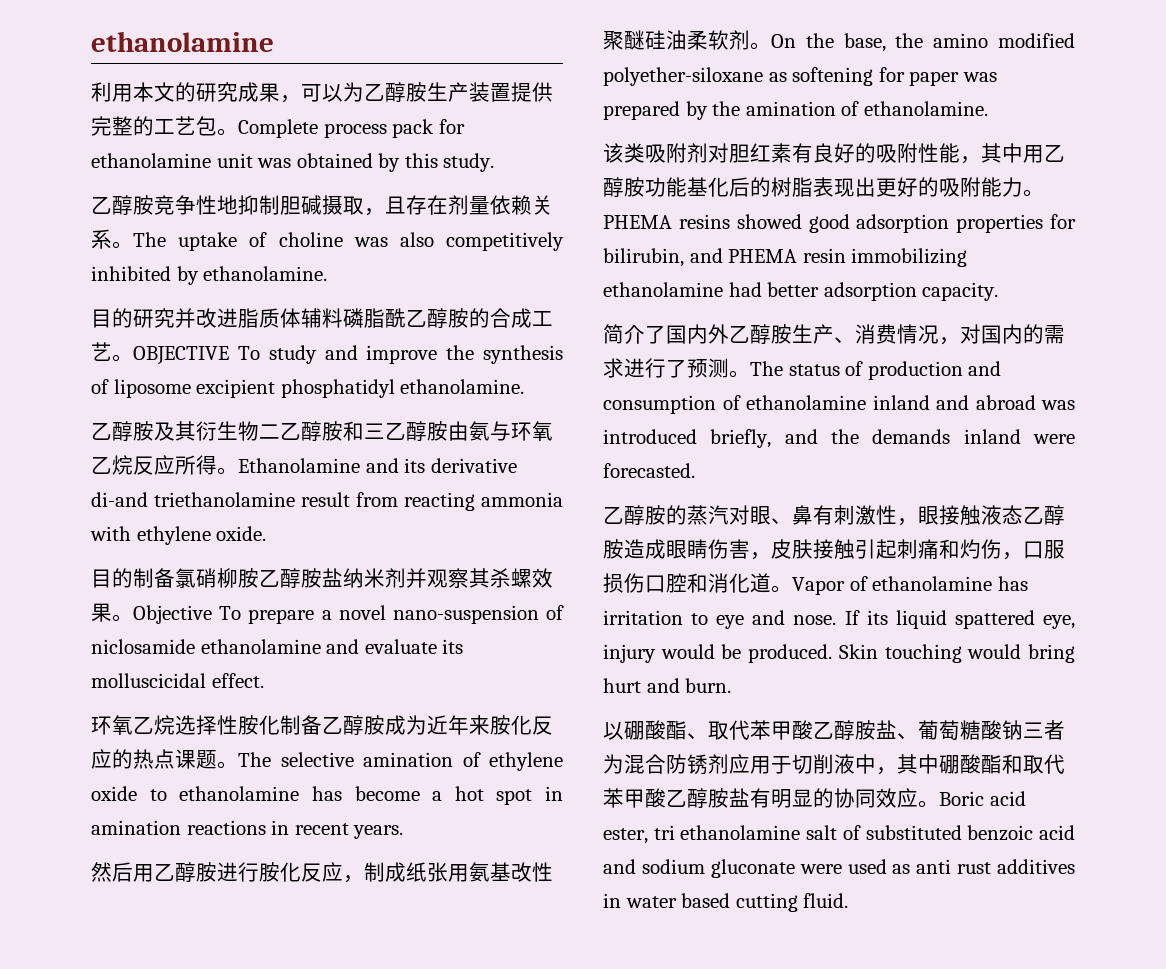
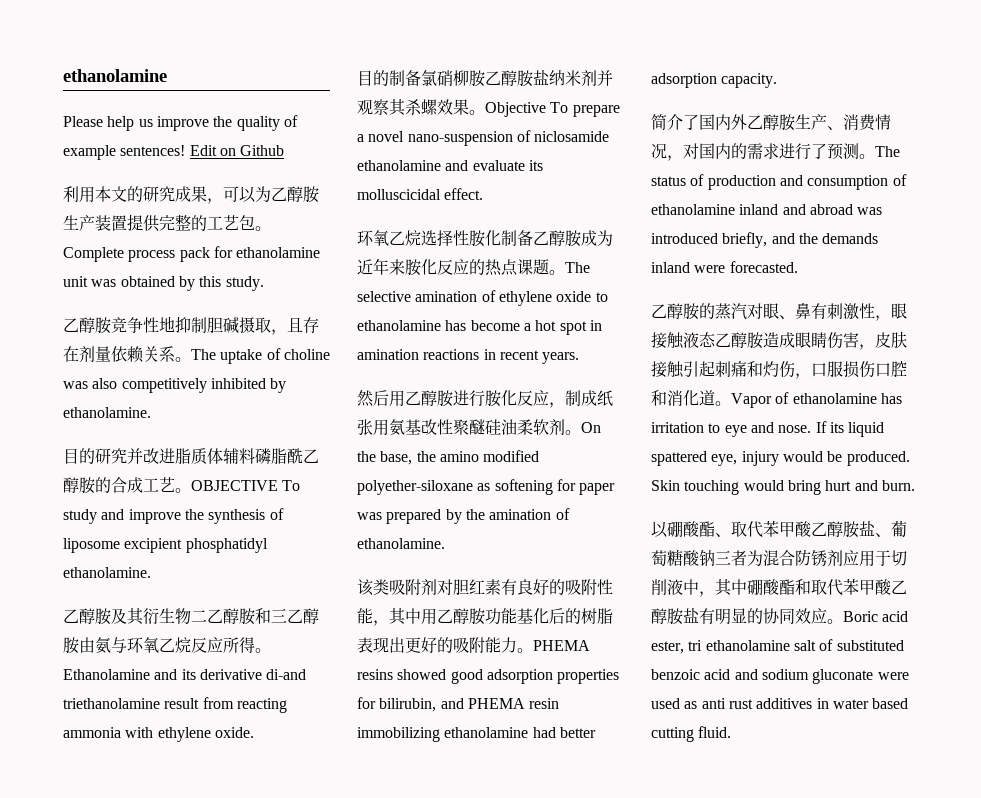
[91,31,274,52] ethanolamine -> [63,69,167,82] [63,115,298,131] [63,145,285,160] ethanolamine // Please help us improve the quality of example sentences! Edit on Github

